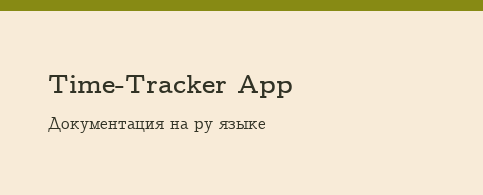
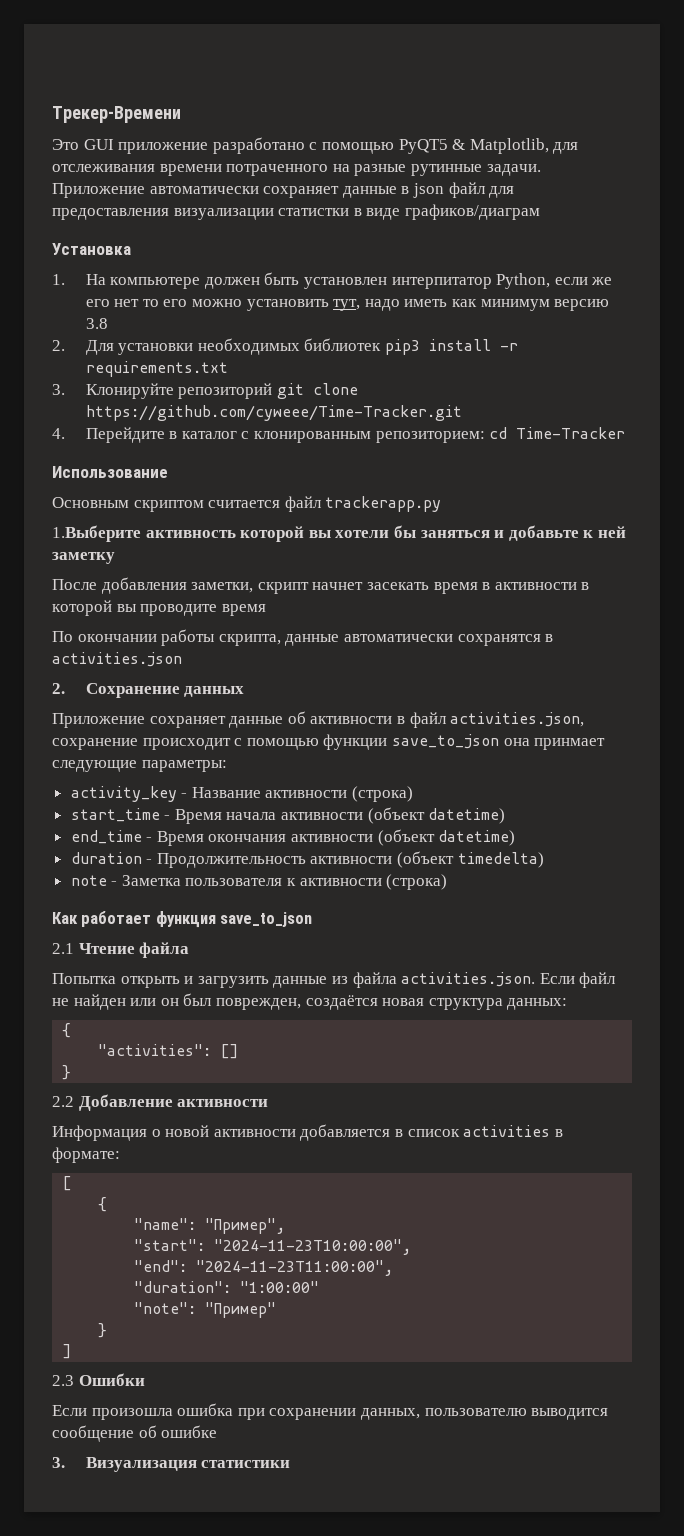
[48,75,293,98] [48,117,266,133] Time-Tracker App // Документация на ру языке -> [52,106,181,123] [52,137,579,154] [52,164,541,176] [52,182,515,198] [52,204,540,220] [52,243,131,255] [52,272,613,289] [85,299,610,311] [85,318,108,329] [52,338,518,355] [85,361,228,377] [52,383,358,399] [85,405,462,421] [52,427,626,443] [52,466,168,478] [52,496,442,512] [52,525,626,542] [52,552,115,564] [52,577,590,594] [52,600,266,616] [52,629,554,646] [52,652,182,667] [52,683,245,698] [52,711,585,728] [52,734,606,750] [52,760,227,772] [70,786,414,802] [70,807,506,824] [70,829,516,846] [70,851,544,868] [70,874,448,890] [52,911,313,928] [52,942,190,958] [52,972,617,988] [52,993,568,1010] [62,1023,72,1038] [98,1044,239,1059] [62,1065,72,1080] [52,1094,269,1111] [52,1124,563,1141] [52,1147,120,1163] [62,1176,72,1191] [98,1197,108,1212] [134,1218,286,1234] [134,1239,412,1255] [134,1260,394,1276] [134,1281,320,1293] [134,1302,277,1318] [98,1323,108,1338] [62,1344,72,1359] [52,1373,145,1386] [52,1403,609,1420] [52,1425,218,1442] [52,1457,291,1472] Трекер-Времени // Это GUI приложение разработано с помощью PyQT5 & Matplotlib, для отслеживания времени потраченного на разные рутинные задачи. Приложение автоматически сохраняет данные в json файл для предоставления визуализации статистки в виде графиков/диаграм // Установка // 1. На компьютере должен быть установлен интерпитатор Python, если же его нет то его можно установить тут, надо иметь как минимум версию 3.8 // 2. Для установки необходимых библиотек pip3 install -r requirements.txt // 3. Клонируйте репозиторий git clone https://github.com/cyweee/Time-Tracker.git // 4. Перейдите в каталог с клонированным репозиторием: cd Time-Tracker // Использование // Основным скриптом считается файл trackerapp.py // 1.Выберите активность которой вы хотели бы заняться и добавьте к ней заметку // После добавления заметки, скрипт начнет засекать время в активности в которой вы проводите время // По окончании работы скрипта, данные автоматически сохранятся в activities.json // 2. Сохранение данных // Приложение сохраняет данные об активности в файл activities.json, сохранение происходит с помощью функции save_to_json она принмает следующие параметры: // activity_key - Название активности (строка) // start_time - Время начала активности (объект datetime) // end_time - Время окончания активности (объект datetime) // duration - Продолжительность активности (объект timedelta) // note - Заметка пользователя к активности (строка) // Как работает функция save_to_json // 2.1 Чтение файла // Попытка открыть и загрузить данные из файла activities.json. Если файл не найден или он был поврежден, создаётся новая структура данных: // { // "activities": [] // } // 2.2 Добавление активности // Информация о новой активности добавляется в список activities в формате: // [ // { // "name": "Пример", // "start": "2024-11-23T10:00:00", // "end": "2024-11-23T11:00:00", // "duration": "1:00:00" // "note": "Пример" // } // ] // 2.3 Ошибки // Если произошла ошибка при сохранении данных, пользователю выводится сообщение об ошибке // 3. Визуализация статистики

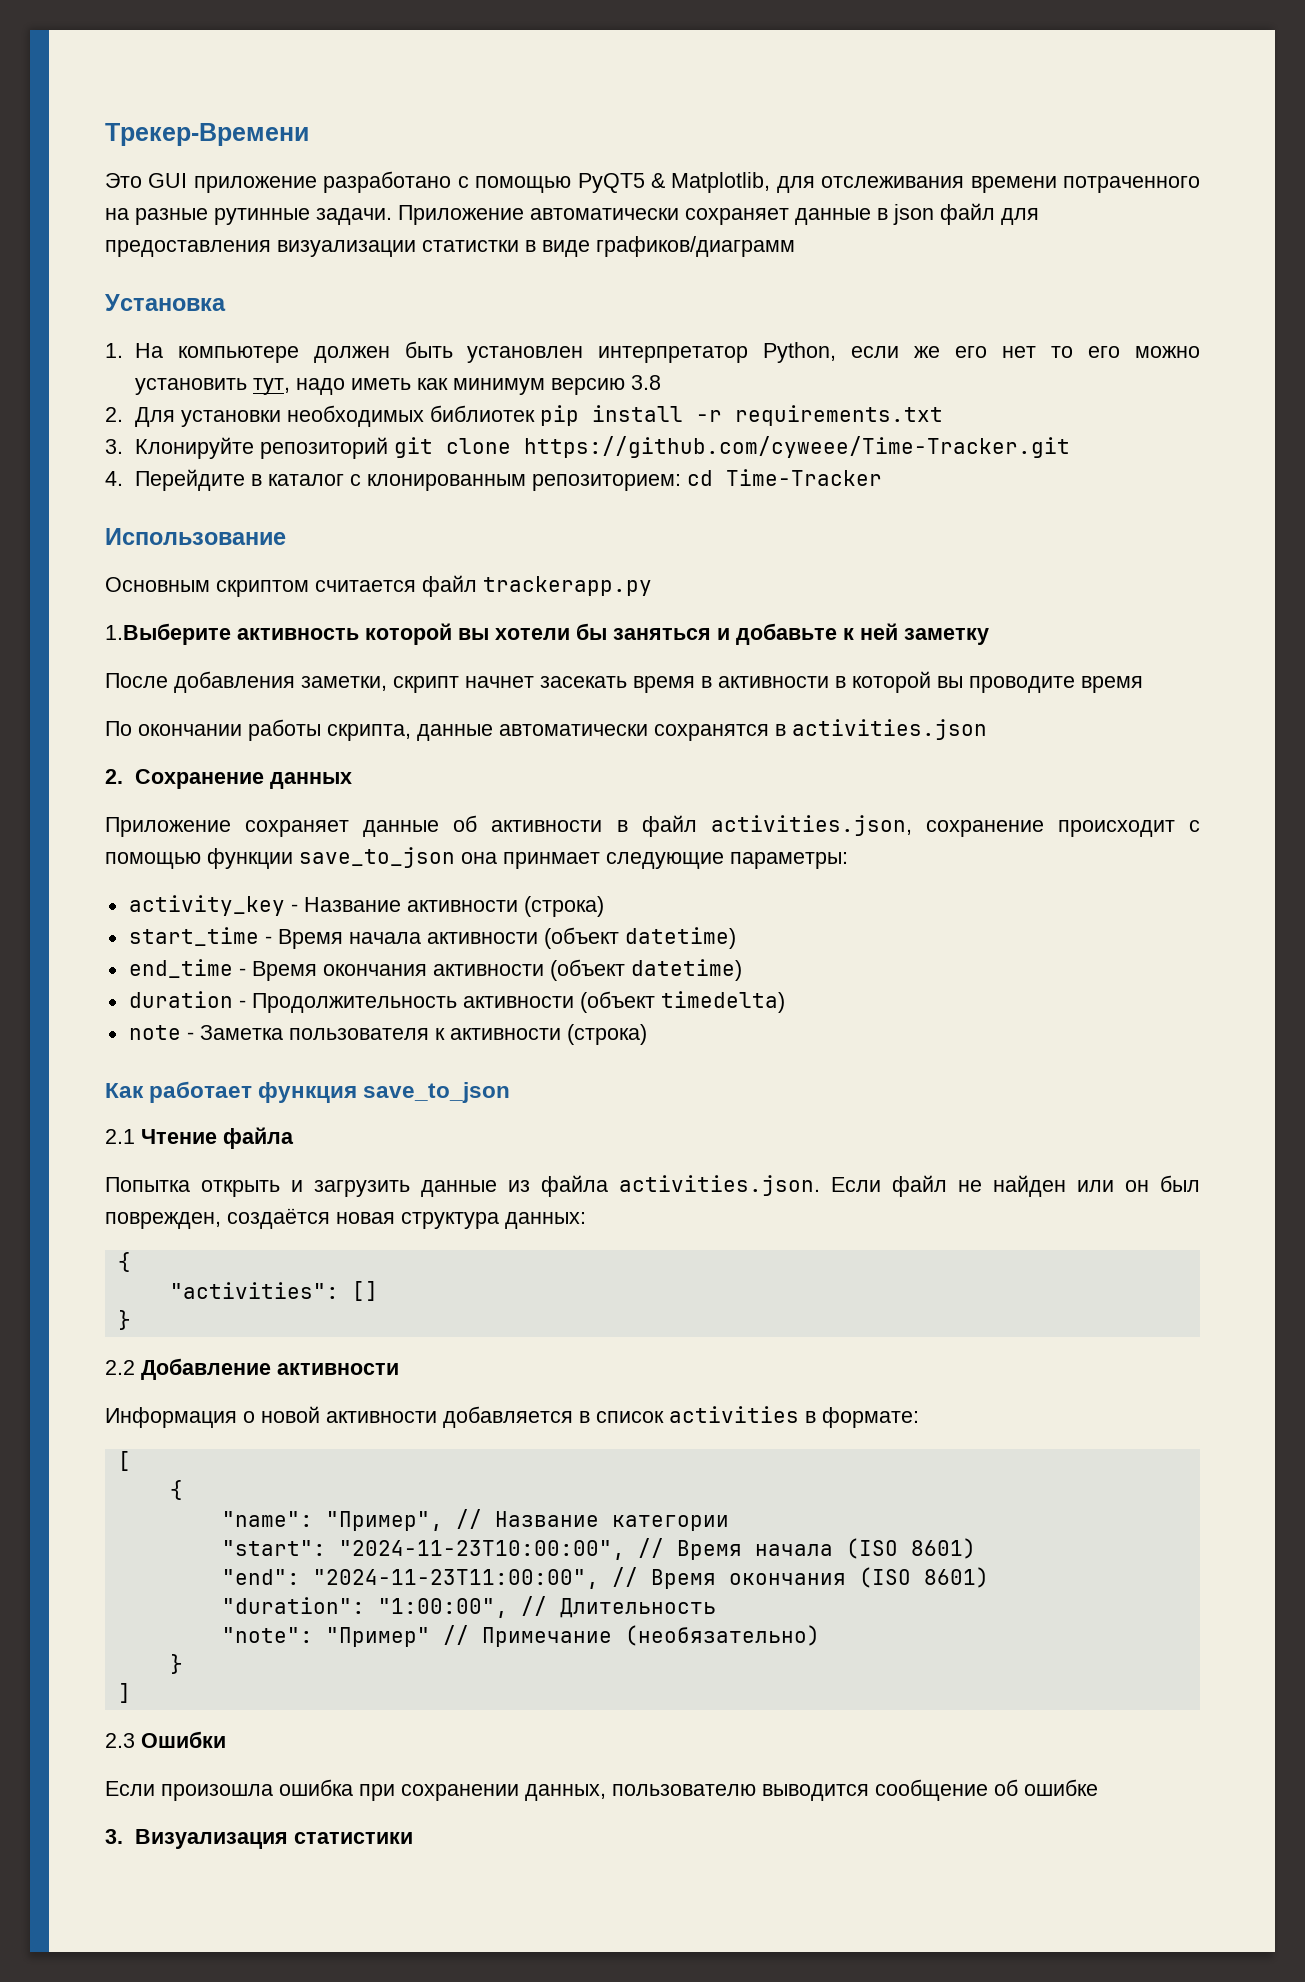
[404,204,540,220] графиков/диаграм -> [596,236,795,257] графиков/диаграмм
[391,277,492,289] интерпитатор -> [598,346,749,363] интерпретатор
[384,339,420,355] pip3 -> [539,405,579,426] pip
(286, 1226) none -> [455,1509,729,1531] // Название категории
[134,1260,394,1276] [134,1281,320,1293] // "end": "2024-11-23T11:00:00", // "duration": "1:00:00" -> [637,1538,976,1560] [221,1567,989,1589] [221,1596,716,1618] // Время начала (ISO 8601) // "end": "2024-11-23T11:00:00", // Время окончания (ISO 8601) // "duration": "1:00:00", // Длительность
(277, 1310) none -> [442,1625,820,1647] // Примечание (необязательно)

